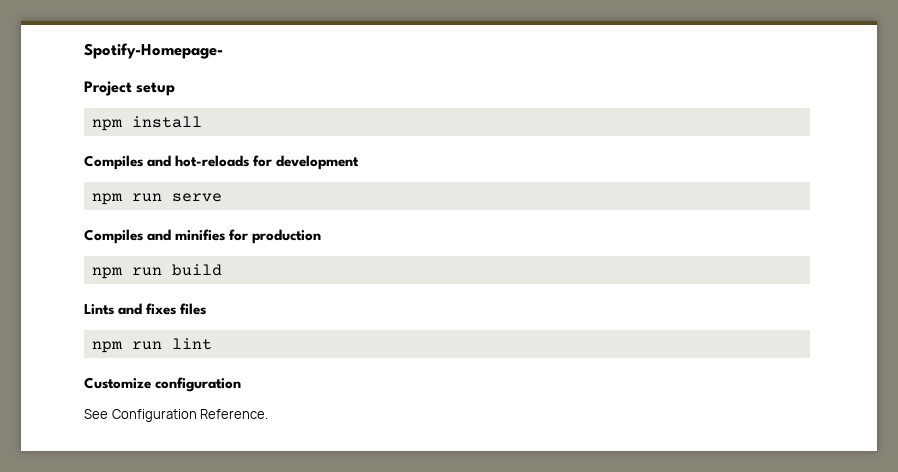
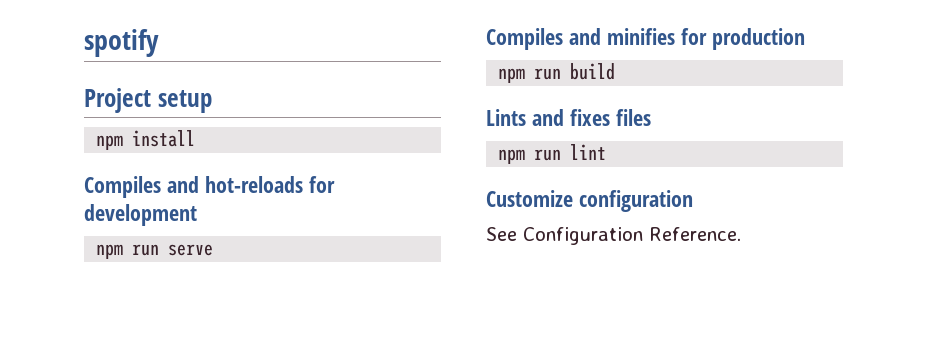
[84,43,223,59] Spotify-Homepage- -> [84,29,159,57] spotify

